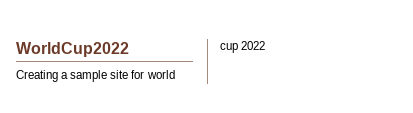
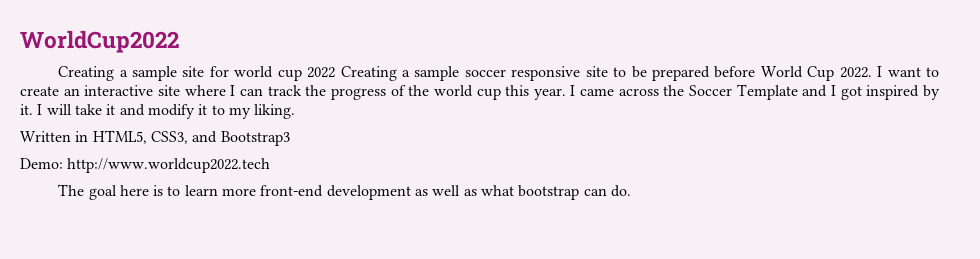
(266, 45) none -> [340,66,939,81] [20,84,941,100] [20,104,296,119] [20,130,290,146] [20,158,271,173] [58,184,632,200] Creating a sample soccer responsive site to be prepared before World Cup 2022. I want to create an interactive site where I can track the progress of the world cup this year. I came across the Soccer Template and I got inspired by it. I will take it and modify it to my liking. // Written in HTML5, CSS3, and Bootstrap3 // Demo: http://www.worldcup2022.tech // The goal here is to learn more front-end development as well as what bootstrap can do.

